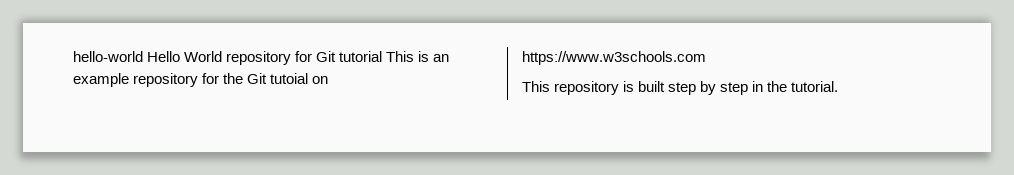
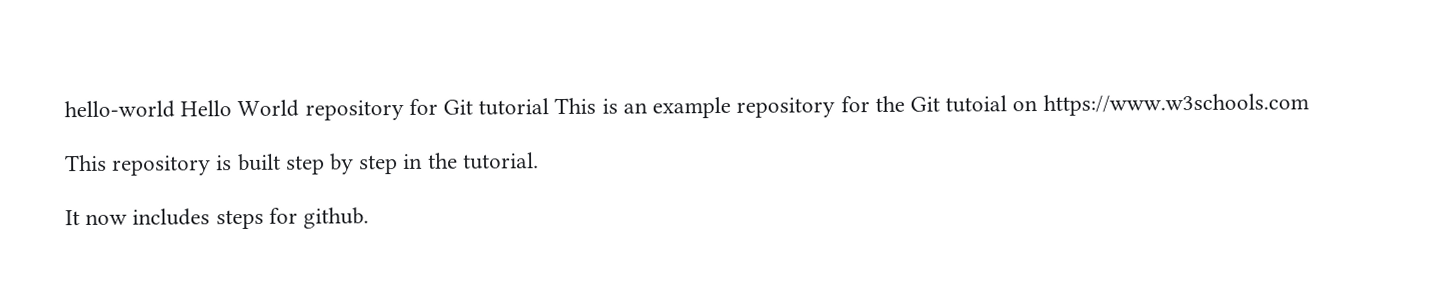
(839, 86) none -> [65,207,370,230] // It now includes steps for github.

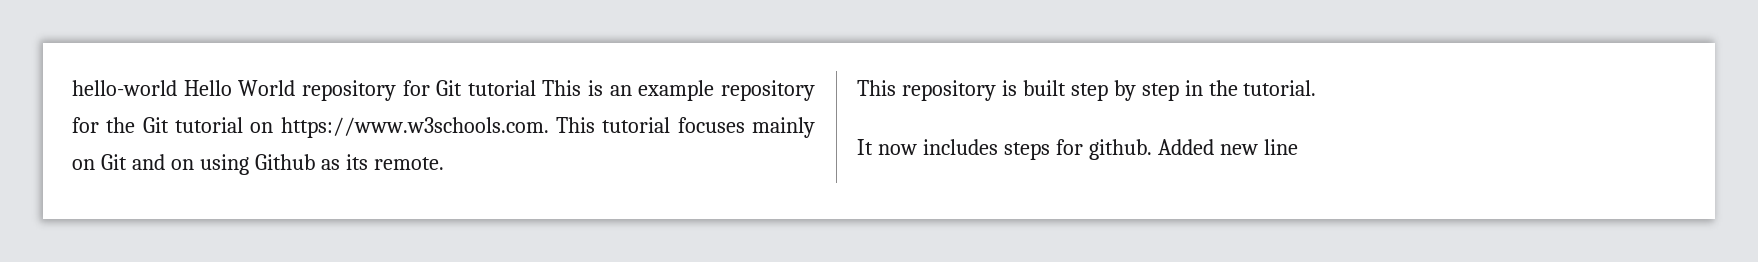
[945,93,1309,116] tutoial on https://www.w3schools.com -> [175,117,816,138] [72,154,444,175] tutorial on https://www.w3schools.com. This tutorial focuses mainly on Git and on using Github as its remote.
(370, 218) none -> [1157,139,1298,155] Added new line

